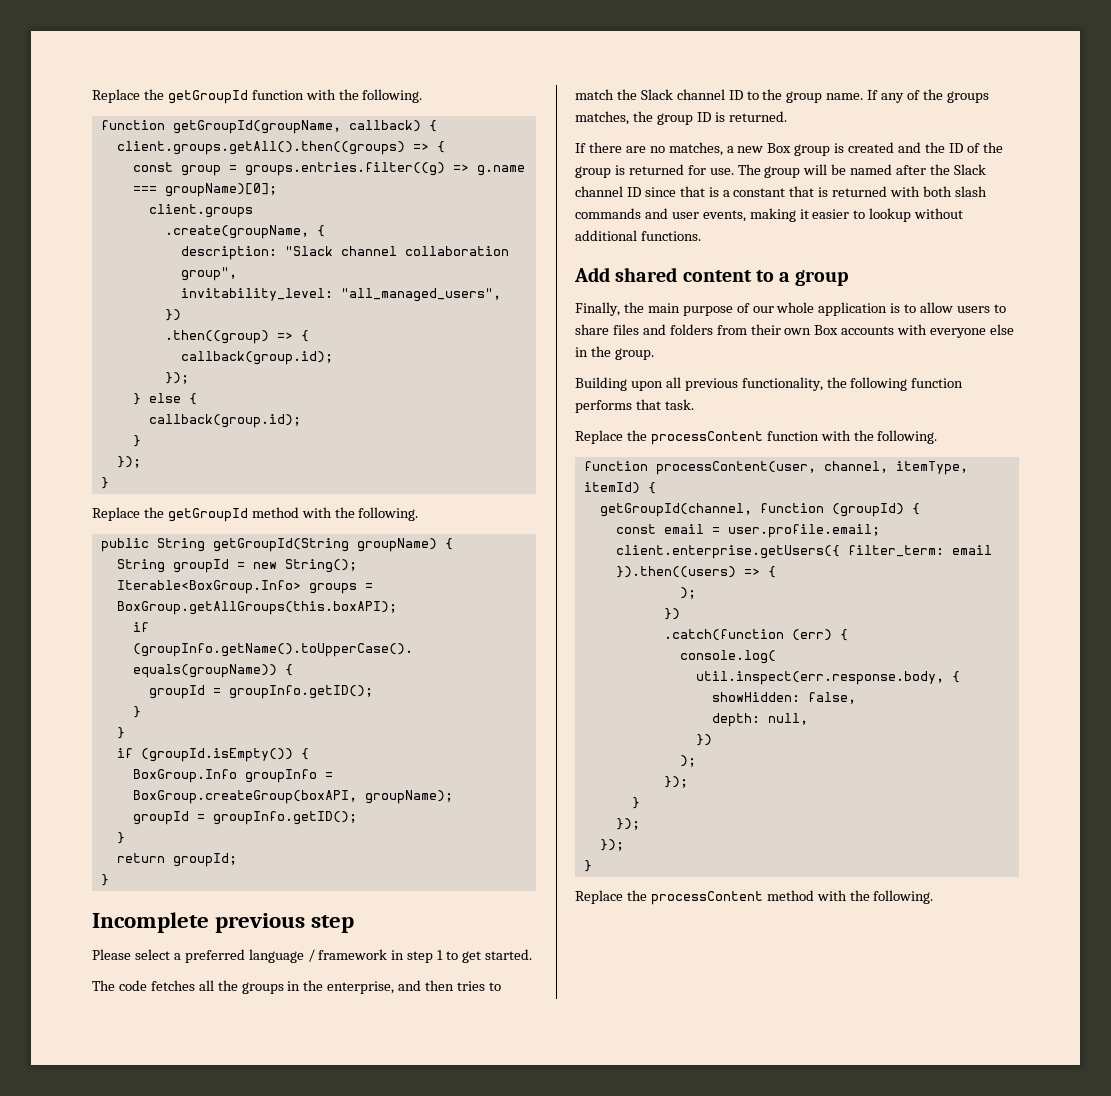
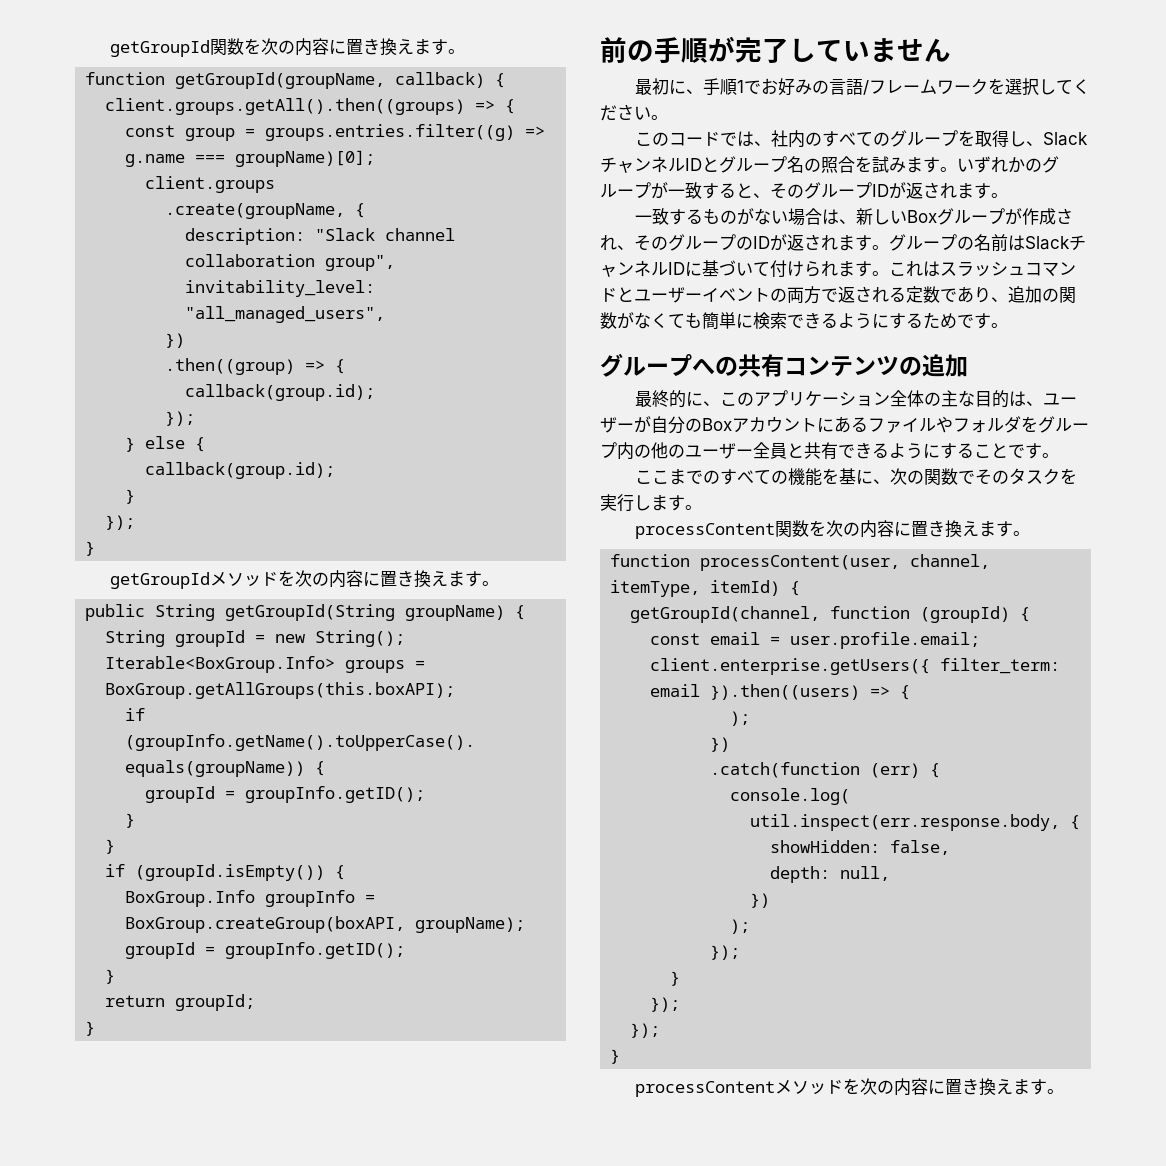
[92,89,423,104] Replace the getGroupId function with the following. -> [109,38,465,57] getGroupId関数を次の内容に置き換えます。
[92,507,419,522] Replace the getGroupId method with the following. -> [109,570,499,589] getGroupIdメソッドを次の内容に置き換えます。
[92,912,355,933] [92,949,532,963] [92,980,501,994] [575,89,989,103] [575,111,787,125] [575,142,1003,156] [575,164,986,178] [575,186,987,197] [575,208,964,222] [575,230,701,241] [574,267,849,286] [575,302,1006,316] [575,324,1015,338] [575,346,654,360] [575,377,964,391] [575,399,694,413] [575,430,938,445] Incomplete previous step // Please select a preferred language / framework in step 1 to get started. // The code fetches all the groups in the enterprise, and then tries to match the Slack channel ID to the group name. If any of the groups matches, the group ID is returned. // If there are no matches, a new Box group is created and the ID of the group is returned for use. The group will be named after the Slack channel ID since that is a constant that is returned with both slash commands and user events, making it easier to lookup without additional functions. // Add shared content to a group // Finally, the main purpose of our whole application is to allow users to share files and folders from their own Box accounts with everyone else in the group. // Building upon all previous functionality, the following function performs that task. // Replace the processContent function with the following. -> [600,36,951,64] [634,78,1090,96] [600,104,668,121] [634,130,1088,148] [600,156,1059,173] [600,182,1008,199] [634,208,1073,226] [600,234,1086,252] [600,260,1076,278] [600,286,1076,304] [600,312,1008,330] [600,353,968,377] [634,390,1077,408] [600,416,1089,434] [600,442,1059,460] [634,468,1077,486] [600,494,702,512] [634,520,1030,539] 前の手順が完了していません // 最初に、手順1でお好みの言語/フレームワークを選択してください。 // このコードでは、社内のすべてのグループを取得し、SlackチャンネルIDとグループ名の照合を試みます。いずれかのグループが一致すると、そのグループIDが返されます。 // 一致するものがない場合は、新しいBoxグループが作成され、そのグループのIDが返されます。グループの名前はSlackチャンネルIDに基づいて付けられます。これはスラッシュコマンドとユーザーイベントの両方で返される定数であり、追加の関数がなくても簡単に検索できるようにするためです。 // グループへの共有コンテンツの追加 // 最終的に、このアプリケーション全体の主な目的は、ユーザーが自分のBoxアカウントにあるファイルやフォルダをグループ内の他のユーザー全員と共有できるようにすることです。 // ここまでのすべての機能を基に、次の関数でそのタスクを実行します。 // processContent関数を次の内容に置き換えます。
[575,890,934,905] Replace the processContent method with the following. -> [634,1078,1064,1097] processContentメソッドを次の内容に置き換えます。

